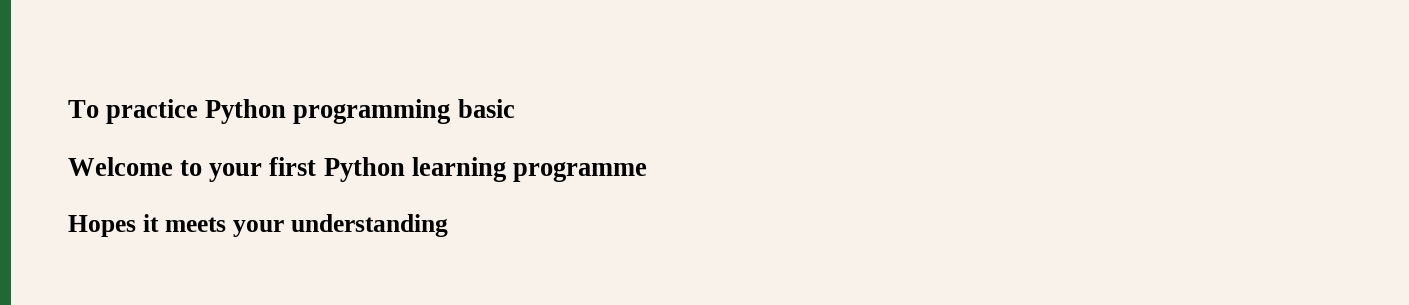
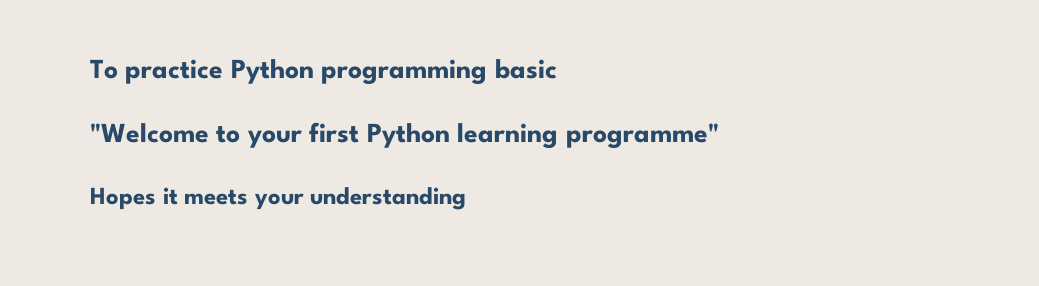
[68,157,173,176] Welcome -> [90,123,209,143] "Welcome
[512,161,647,182] programme -> [565,123,719,149] programme"

